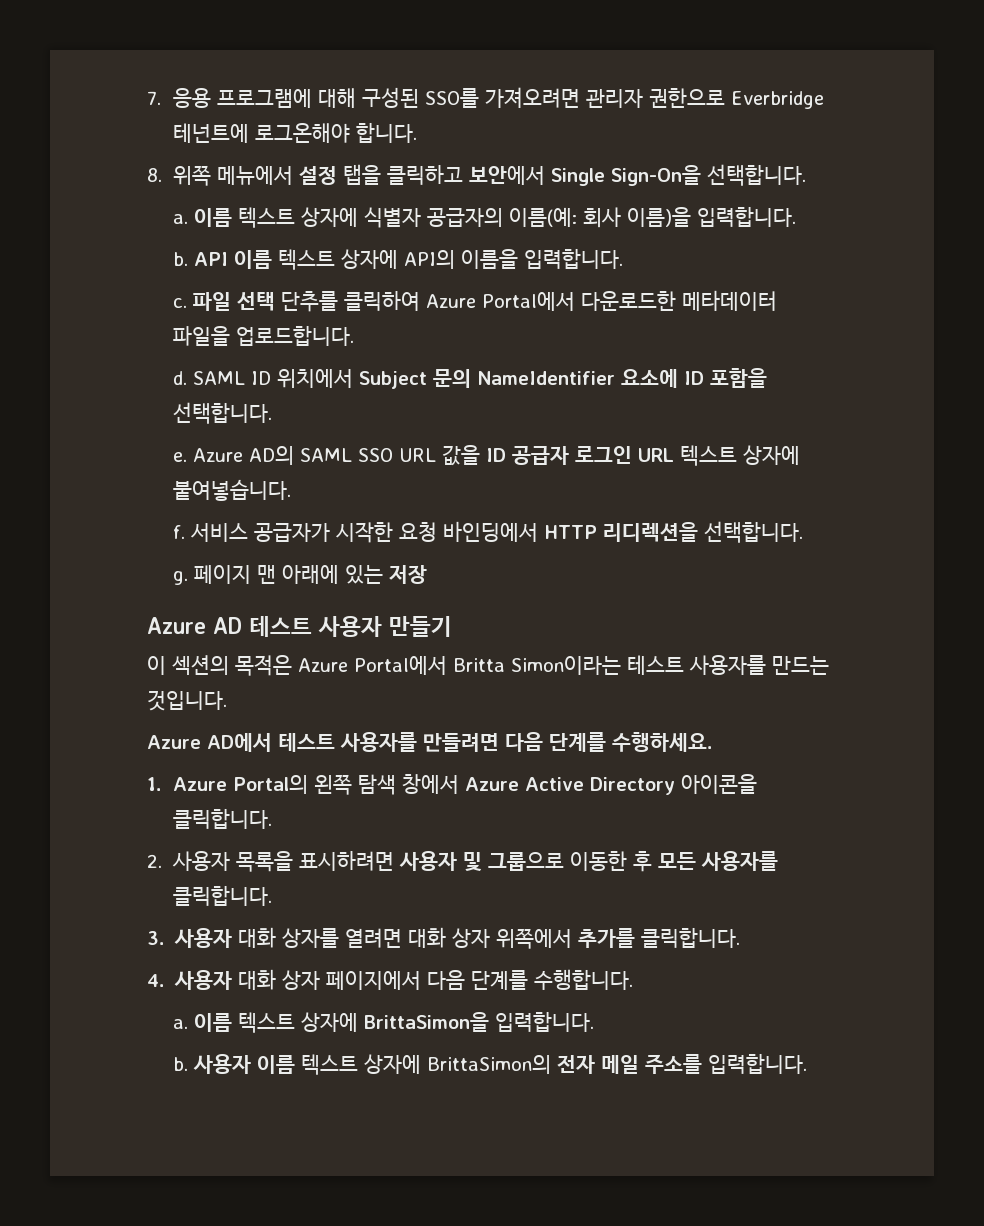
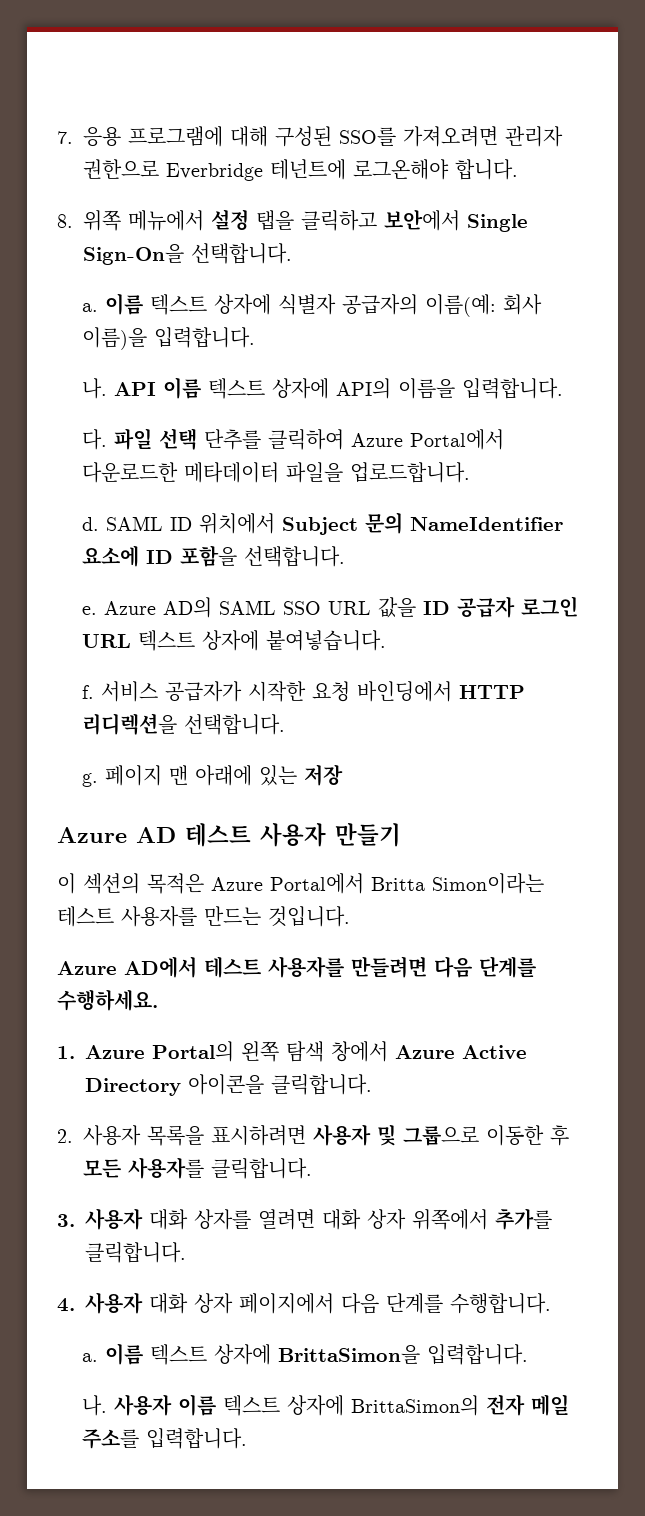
[173,252,189,266] b. -> [81,378,107,399] 나.
[173,298,188,308] c. -> [81,429,107,450] 다.
[173,1057,189,1071] b. -> [81,1395,107,1416] 나.

